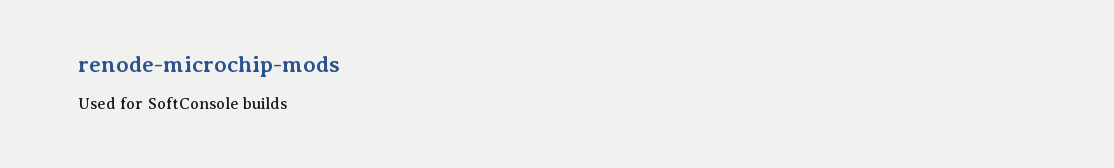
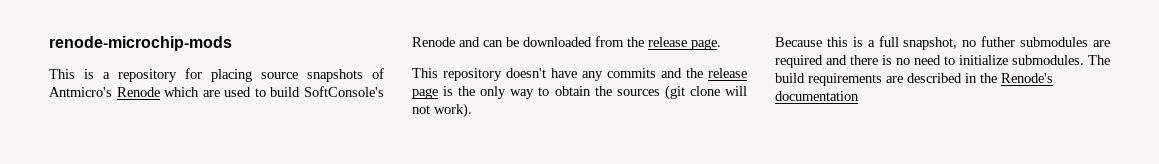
[78,97,287,109] Used for SoftConsole builds -> [49,68,384,82] [49,86,385,97] [412,36,721,50] [412,68,747,81] [412,85,747,100] [412,103,472,118] [775,36,1110,50] [775,55,1110,68] [775,73,1053,86] [775,91,859,101] This is a repository for placing source snapshots of Antmicro's Renode which are used to build SoftConsole's Renode and can be downloaded from the release page. // This repository doesn't have any commits and the release page is the only way to obtain the sources (git clone will not work). // Because this is a full snapshot, no futher submodules are required and there is no need to initialize submodules. The build requirements are described in the Renode's documentation

